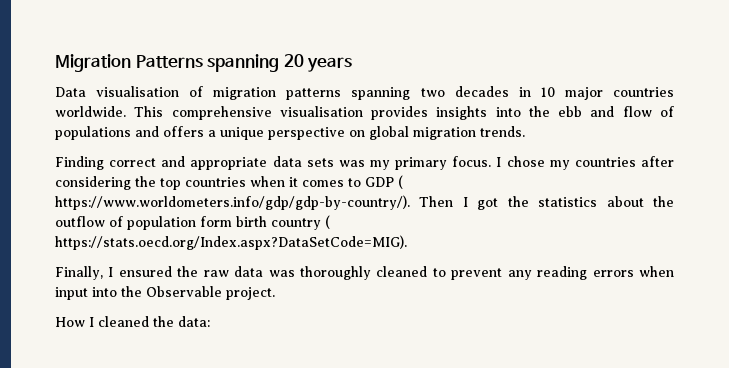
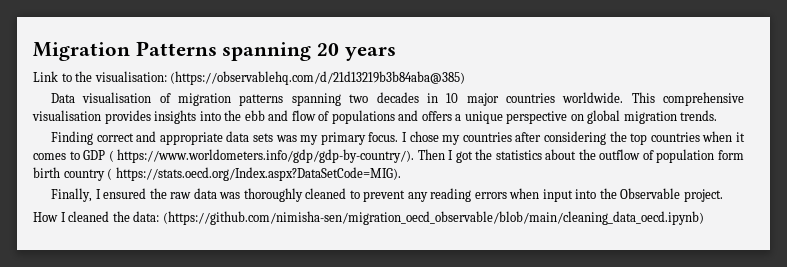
(353, 64) none -> [33,71,466,85] // Link to the visualisation: (https://observablehq.com/d/21d13219b3b84aba@385)
(210, 321) none -> [162,211,704,225] (https://github.com/nimisha-sen/migration_oecd_observable/blob/main/cleaning_data_oecd.ipynb)

